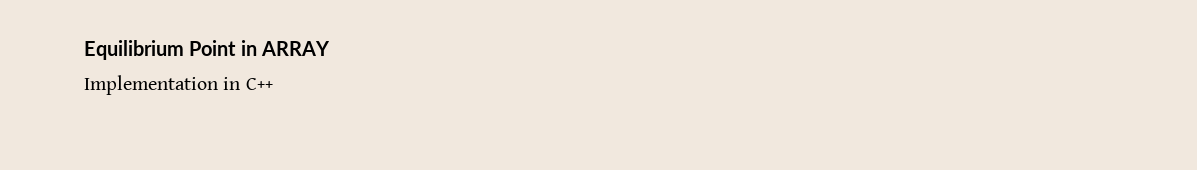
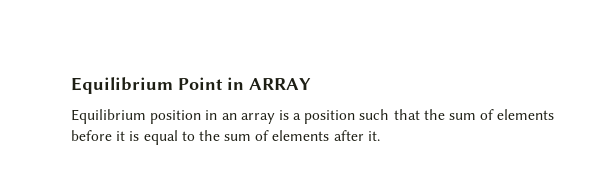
[84,75,273,95] Implementation in C++ -> [71,109,555,124] [71,130,380,145] Equilibrium position in an array is a position such that the sum of elements before it is equal to the sum of elements after it.

